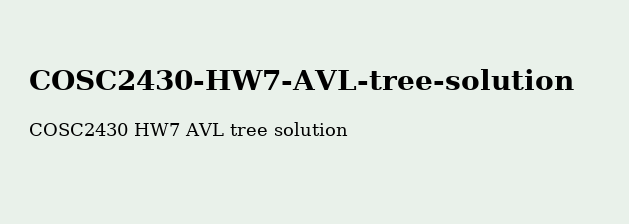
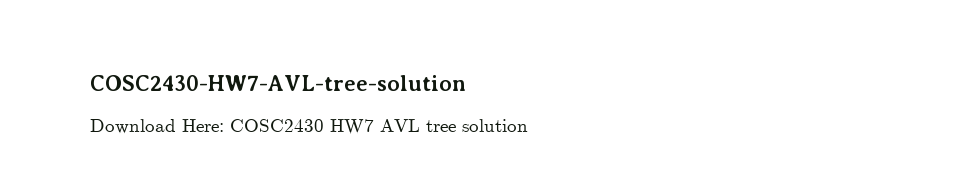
(574, 79) none -> [90,119,224,134] Download Here:

